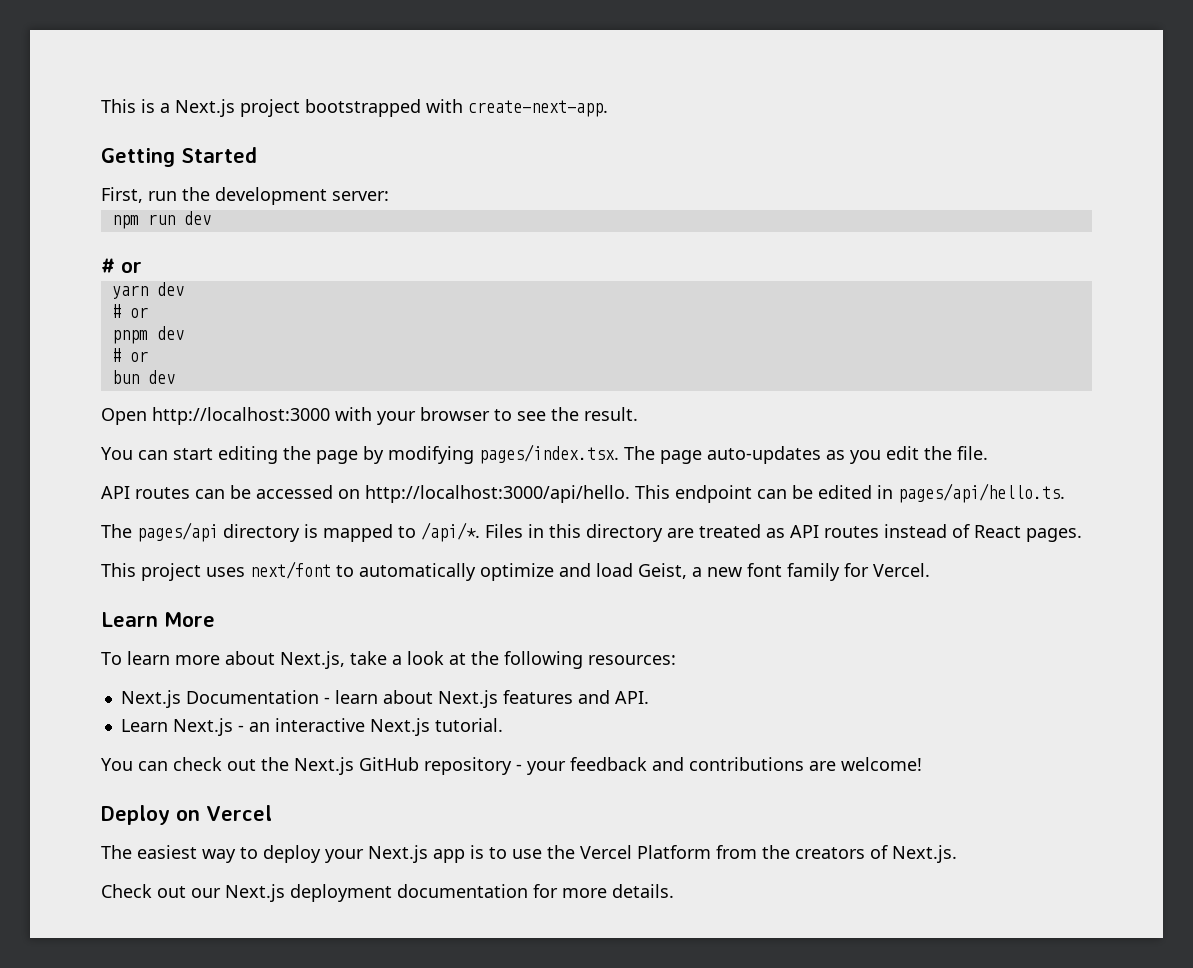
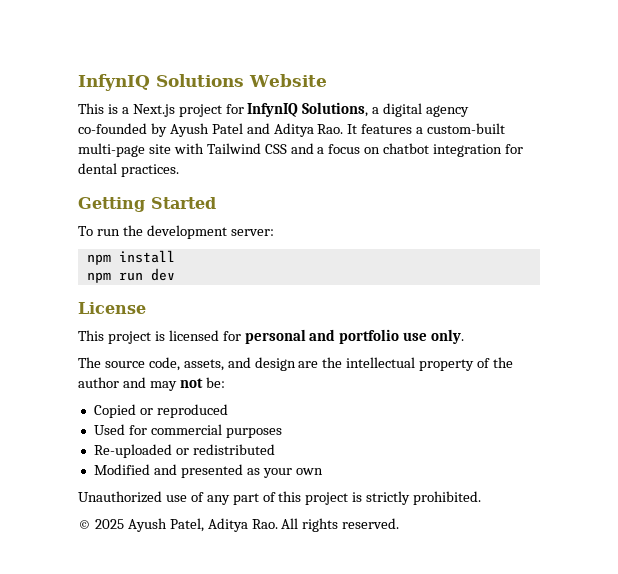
(101, 106) none -> [78,74,327,91] InfynIQ Solutions Website //
[305,99,608,117] bootstrapped with create-next-app. -> [225,102,470,117] [78,123,506,137] [78,143,524,157] [78,163,179,177] for InfynIQ Solutions, a digital agency co-founded by Ayush Patel and Aditya Rao. It features a custom-built multi-page site with Tailwind CSS and a focus on chatbot integration for dental practices.
[101,187,143,203] First, -> [78,226,93,236] To
(389, 196) none -> [86,250,175,265] // npm install
[101,258,142,273] [111,282,184,299] [111,304,148,318] [111,326,184,344] [111,348,148,362] [111,370,175,384] [101,407,638,425] [101,444,988,464] [101,483,1065,503] [101,522,1082,542] [101,561,930,581] [101,612,215,627] [101,651,676,669] [120,690,649,708] [120,718,503,736] [101,757,922,775] [101,805,272,825] [101,845,957,863] [101,884,674,902] # or // yarn dev // # or // pnpm dev // # or // bun dev // Open http://localhost:3000 with your browser to see the result. // You can start editing the page by modifying pages/index.tsx. The page auto-updates as you edit the file. // API routes can be accessed on http://localhost:3000/api/hello. This endpoint can be edited in pages/api/hello.ts. // The pages/api directory is mapped to /api/*. Files in this directory are treated as API routes instead of React pages. // This project uses next/font to automatically optimize and load Geist, a new font family for Vercel. // Learn More // To learn more about Next.js, take a look at the following resources: // Next.js Documentation - learn about Next.js features and API. // Learn Next.js - an interactive Next.js tutorial. // You can check out the Next.js GitHub repository - your feedback and contributions are welcome! // Deploy on Vercel // The easiest way to deploy your Next.js app is to use the Vercel Platform from the creators of Next.js. // Check out our Next.js deployment documentation for more details. -> [78,302,146,314] [78,329,465,344] [78,357,514,371] [78,377,225,391] [93,404,228,418] [93,424,282,438] [93,444,275,458] [93,464,323,478] [78,491,482,505] [78,518,400,532] License // This project is licensed for personal and portfolio use only. // The source code, assets, and design are the intellectual property of the author and may not be: // Copied or reproduced // Used for commercial purposes // Re-uploaded or redistributed // Modified and presented as your own // Unauthorized use of any part of this project is strictly prohibited. // © 2025 Ayush Patel, Aditya Rao. All rights reserved.

